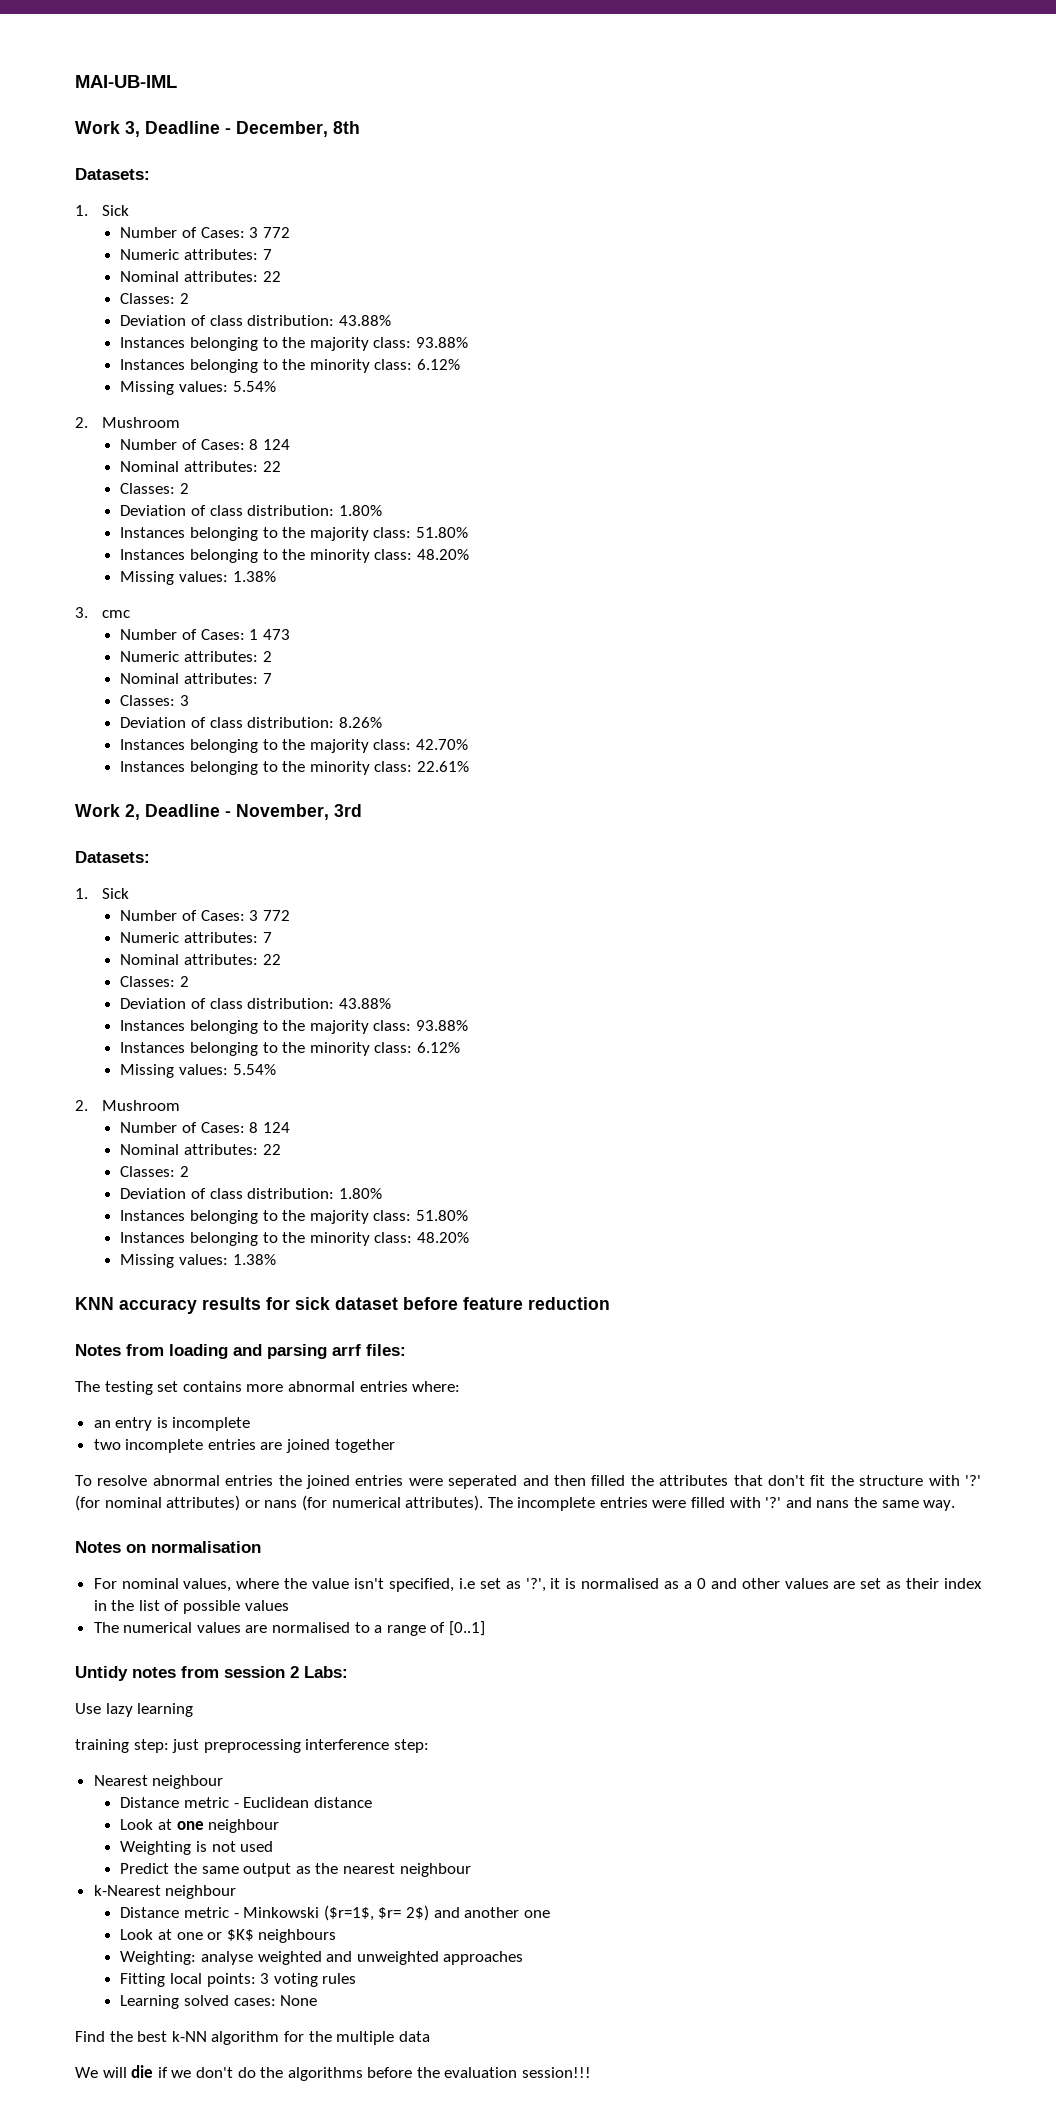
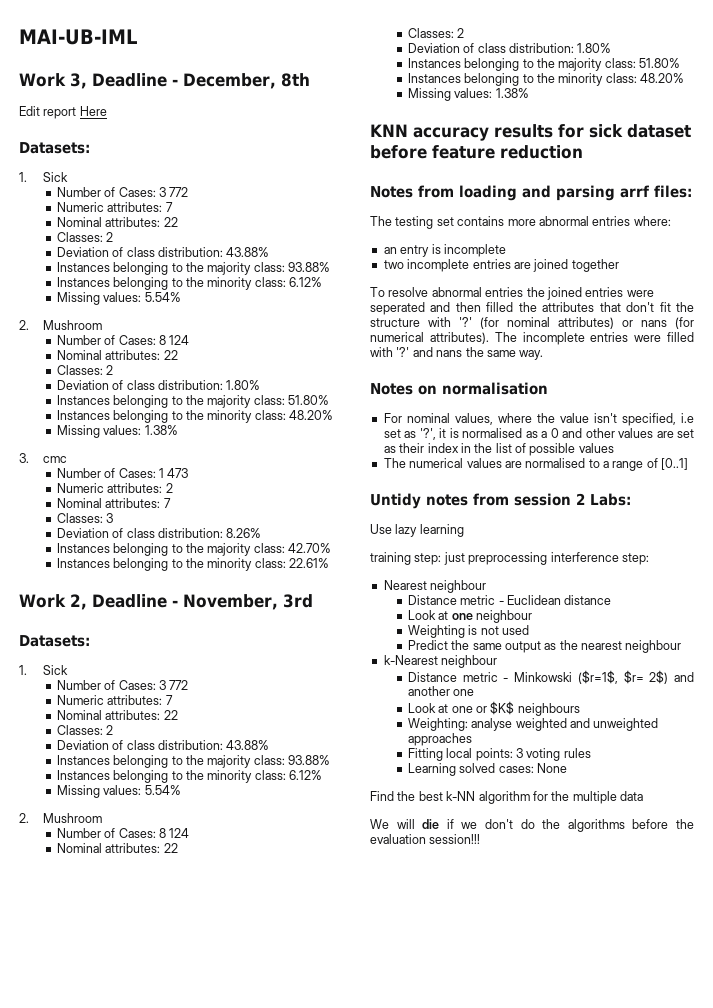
(360, 127) none -> [19,106,107,119] // Edit report Here

